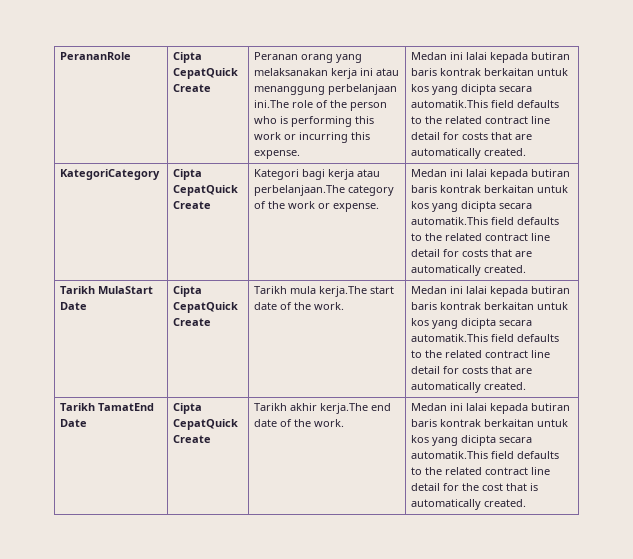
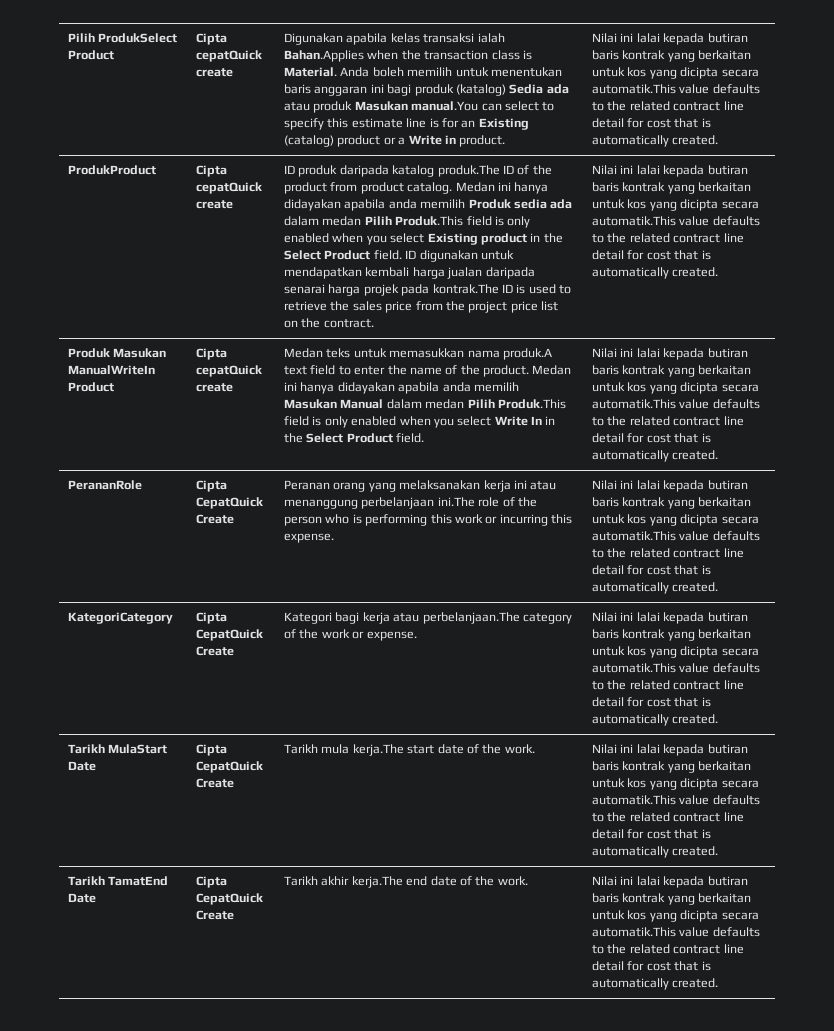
(60, 56) none -> [68,33,178,43] [68,50,115,60] [196,33,228,45] [196,50,263,62] [196,68,234,77] [284,33,505,45] [284,50,532,62] [284,67,562,77] [284,84,569,96] [284,101,555,113] [284,118,529,130] [284,135,506,147] [592,33,748,45] [592,50,752,62] [592,67,759,79] [592,84,760,94] [592,101,744,111] [592,118,711,128] [592,135,719,147] [68,165,157,175] [196,165,228,177] [196,182,263,194] [196,200,234,209] [284,165,552,177] [284,182,549,194] [284,199,573,211] [284,216,531,228] [284,233,563,245] [284,250,514,262] [284,267,535,279] [284,284,572,296] [284,301,559,313] [284,318,374,328] [592,165,748,177] [592,182,752,194] [592,199,759,211] [592,216,760,226] [592,233,744,243] [592,250,711,260] [592,267,719,279] [68,348,167,358] [68,365,156,375] [68,382,115,392] [196,348,228,360] [196,365,263,377] [196,383,234,392] [284,348,552,360] [284,365,572,377] [284,382,519,394] [284,399,566,409] [284,416,556,428] [284,433,425,443] [592,348,748,360] [592,365,752,377] [592,382,759,394] [592,399,760,409] [592,416,744,426] [592,433,711,443] [592,450,719,462] Pilih ProdukSelect Product | Cipta cepatQuick create | Digunakan apabila kelas transaksi ialah Bahan.Applies when the transaction class is Material. Anda boleh memilih untuk menentukan baris anggaran ini bagi produk (katalog) Sedia ada atau produk Masukan manual.You can select to specify this estimate line is for an Existing (catalog) product or a Write in product. | Nilai ini lalai kepada butiran baris kontrak yang berkaitan untuk kos yang dicipta secara automatik.This value defaults to the related contract line detail for cost that is automatically created. // ProdukProduct | Cipta cepatQuick create | ID produk daripada katalog produk.The ID of the product from product catalog. Medan ini hanya didayakan apabila anda memilih Produk sedia ada dalam medan Pilih Produk.This field is only enabled when you select Existing product in the Select Product field. ID digunakan untuk mendapatkan kembali harga jualan daripada senarai harga projek pada kontrak.The ID is used to retrieve the sales price from the project price list on the contract. | Nilai ini lalai kepada butiran baris kontrak yang berkaitan untuk kos yang dicipta secara automatik.This value defaults to the related contract line detail for cost that is automatically created. // Produk Masukan ManualWriteIn Product | Cipta cepatQuick create | Medan teks untuk memasukkan nama produk.A text field to enter the name of the product. Medan ini hanya didayakan apabila anda memilih Masukan Manual dalam medan Pilih Produk.This field is only enabled when you select Write In in the Select Product field. | Nilai ini lalai kepada butiran baris kontrak yang berkaitan untuk kos yang dicipta secara automatik.This value defaults to the related contract line detail for cost that is automatically created. //
[411,52,571,63] [411,68,569,76] [411,84,533,95] [411,100,560,108] [411,116,551,124] [411,132,533,140] Medan ini lalai kepada butiran baris kontrak berkaitan untuk kos yang dicipta secara automatik.This field defaults to the related contract line detail for costs that are -> [592,480,748,492] [592,497,752,509] [592,514,759,526] [592,531,760,541] [592,548,744,558] [592,565,711,575] Nilai ini lalai kepada butiran baris kontrak yang berkaitan untuk kos yang dicipta secara automatik.This value defaults to the related contract line detail for cost that is
[411,169,571,180] [411,185,569,193] [411,201,533,212] [411,217,560,225] [411,233,551,241] [411,249,533,257] Medan ini lalai kepada butiran baris kontrak berkaitan untuk kos yang dicipta secara automatik.This field defaults to the related contract line detail for costs that are -> [592,612,748,624] [592,629,752,641] [592,646,759,658] [592,663,760,673] [592,680,744,690] [592,697,711,707] Nilai ini lalai kepada butiran baris kontrak yang berkaitan untuk kos yang dicipta secara automatik.This value defaults to the related contract line detail for cost that is
[411,286,571,297] [411,302,569,310] [411,318,533,329] [411,334,560,342] [411,350,551,358] [411,366,533,374] Medan ini lalai kepada butiran baris kontrak berkaitan untuk kos yang dicipta secara automatik.This field defaults to the related contract line detail for costs that are -> [592,744,748,756] [592,761,752,773] [592,778,759,790] [592,795,760,805] [592,812,744,822] [592,829,711,839] Nilai ini lalai kepada butiran baris kontrak yang berkaitan untuk kos yang dicipta secara automatik.This value defaults to the related contract line detail for cost that is
[411,403,571,414] [411,419,569,427] [411,435,533,446] [411,451,560,459] [411,467,551,475] [411,483,480,491] Medan ini lalai kepada butiran baris kontrak berkaitan untuk kos yang dicipta secara automatik.This field defaults to the related contract line detail for the -> [592,876,748,888] [592,893,752,905] [592,910,759,922] [592,927,760,937] [592,944,744,954] [592,961,645,971] Nilai ini lalai kepada butiran baris kontrak yang berkaitan untuk kos yang dicipta secara automatik.This value defaults to the related contract line detail for

